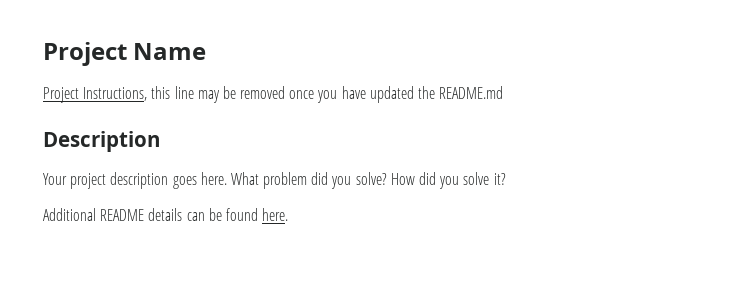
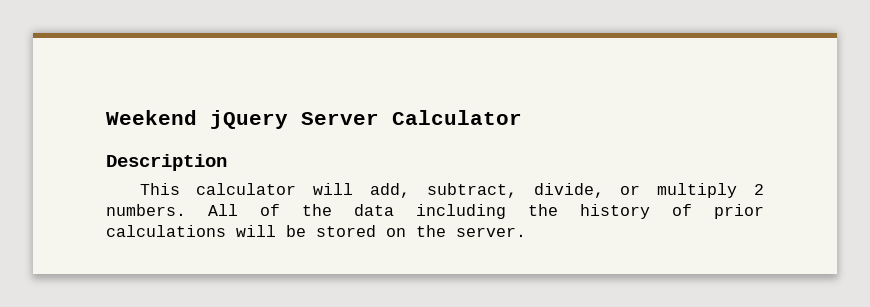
[43,42,207,66] [43,86,504,103] [43,131,160,152] [43,172,506,189] [43,208,289,221] Project Name // Project Instructions, this line may be removed once you have updated the README.md // Description // Your project description goes here. What problem did you solve? How did you solve it? // Additional README details can be found here. -> [106,110,522,129] [106,154,227,171] [139,183,764,198] [106,204,764,219] [106,225,526,237] Weekend jQuery Server Calculator // Description // This calculator will add, subtract, divide, or multiply 2 numbers. All of the data including the history of prior calculations will be stored on the server.

